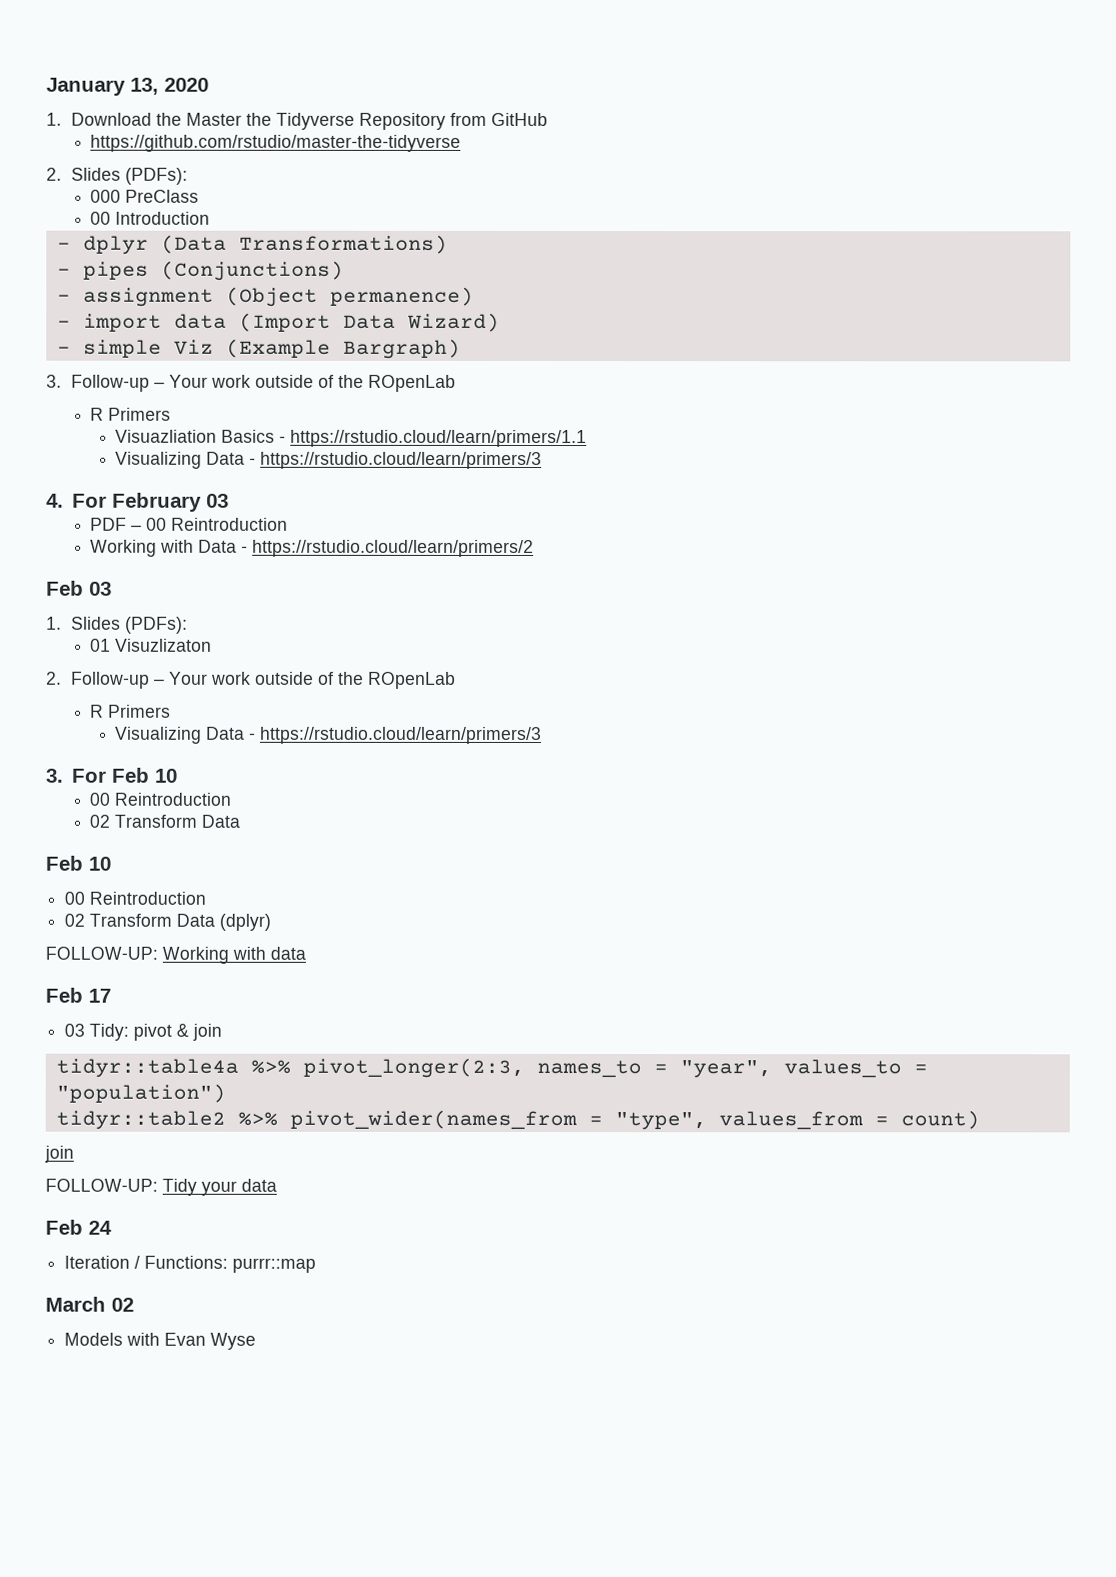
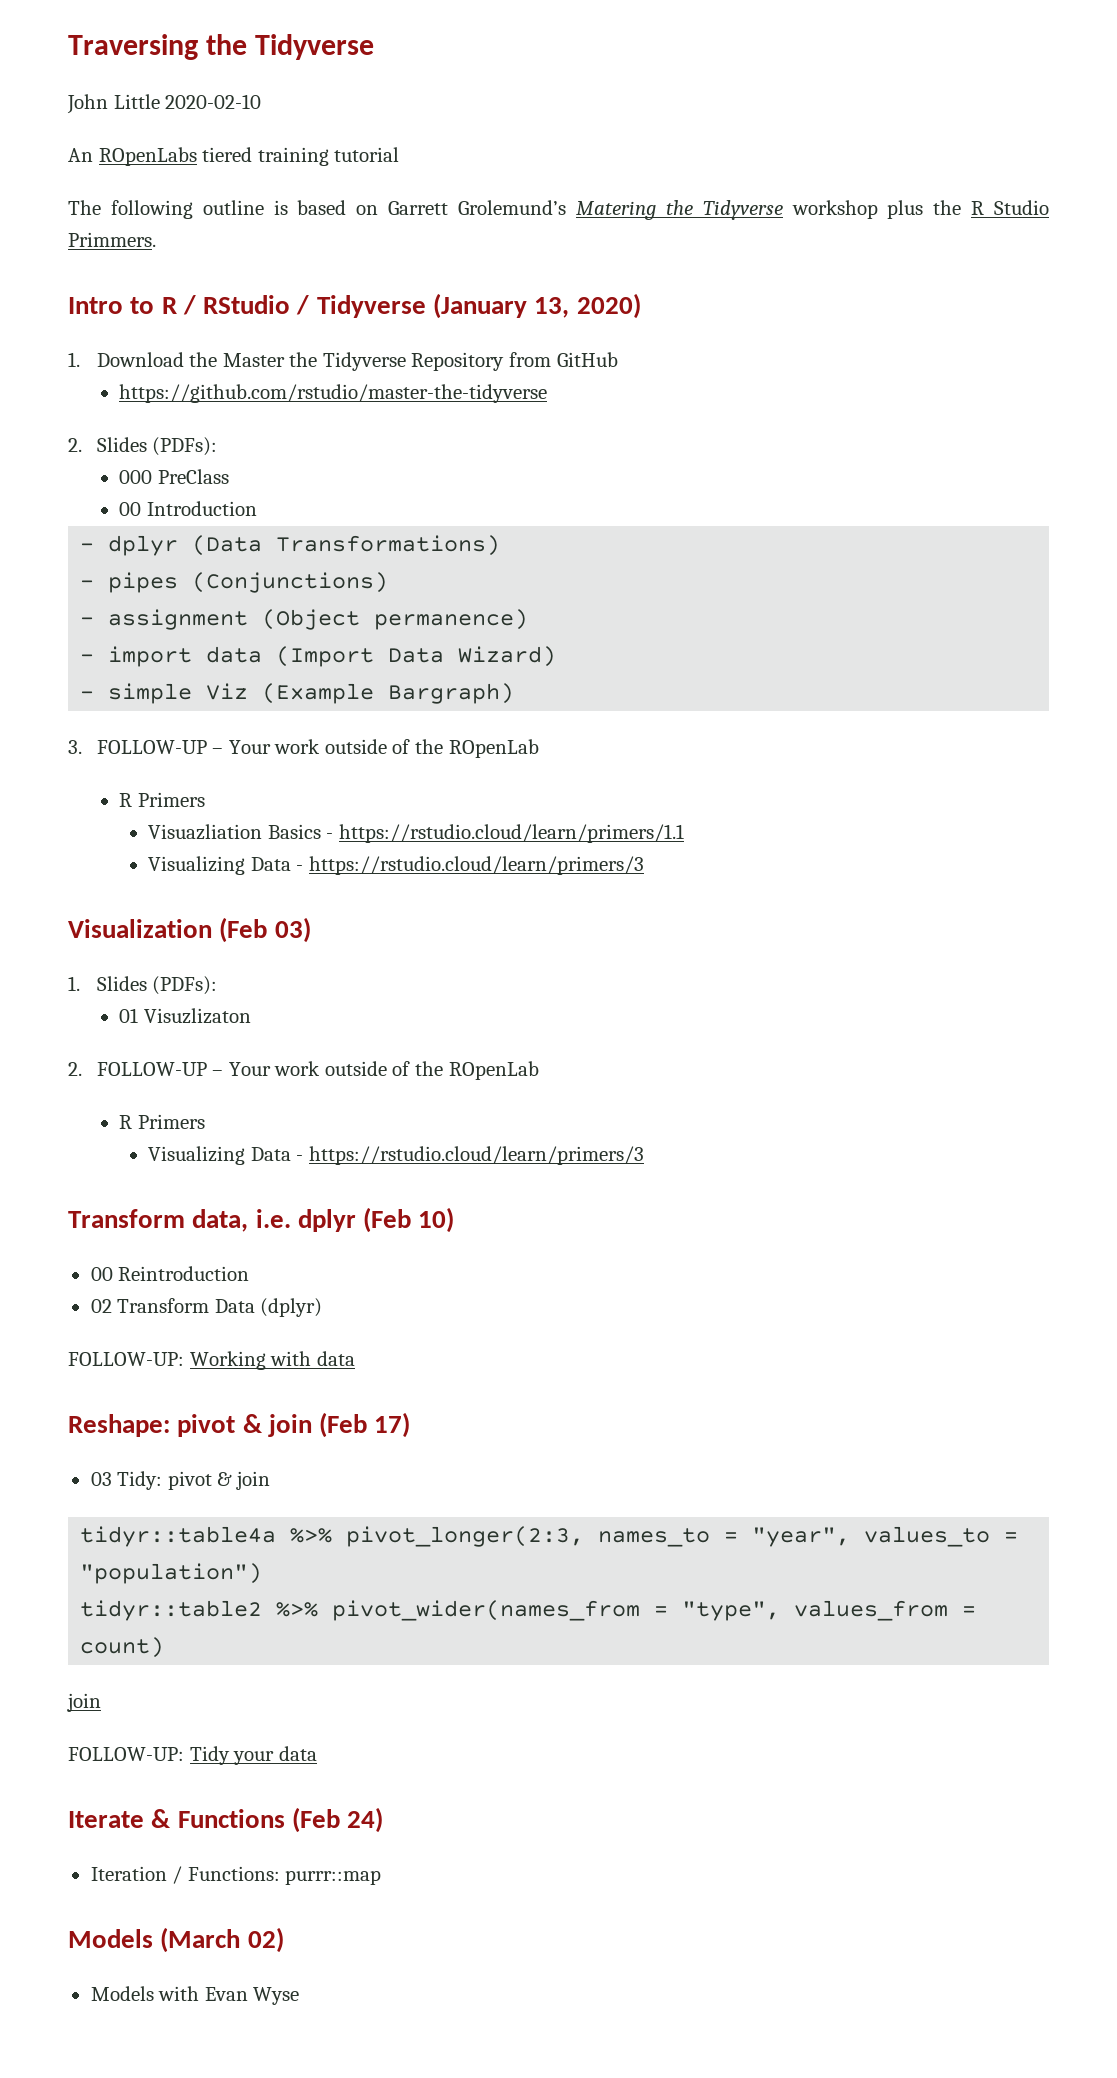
[46,77,209,96] January 13, 2020 -> [68,34,375,60] [67,94,262,114] [68,147,400,166] [68,200,1049,220] [68,232,156,247] [68,293,641,319] Traversing the Tidyverse // John Little 2020-02-10 // An ROpenLabs tiered training tutorial // The following outline is based on Garrett Grolemund’s Matering the Tidyverse workshop plus the R Studio Primmers. // Intro to R / RStudio / Tidyverse (January 13, 2020)
[71,374,151,392] Follow-up -> [96,740,207,754] FOLLOW-UP
[46,492,229,512] [90,517,289,531] [90,539,535,557] [46,580,112,596] 4. For February 03 // PDF – 00 Reintroduction // Working with Data - https://rstudio.cloud/learn/primers/2 // Feb 03 -> [68,917,311,943] Visualization (Feb 03)
[71,671,151,689] Follow-up -> [96,1062,207,1076] FOLLOW-UP
[46,767,178,783] [89,792,232,806] [89,814,241,828] [45,855,111,871] 3. For Feb 10 // 00 Reintroduction // 02 Transform Data // Feb 10 -> [68,1207,455,1233] Transform data, i.e. dplyr (Feb 10)
[45,987,111,1003] Feb 17 -> [68,1412,411,1438] Reshape: pivot & join (Feb 17)
[45,1219,112,1235] Feb 24 -> [68,1807,384,1833] Iterate & Functions (Feb 24)
[45,1296,134,1312] March 02 -> [68,1927,284,1953] Models (March 02)

